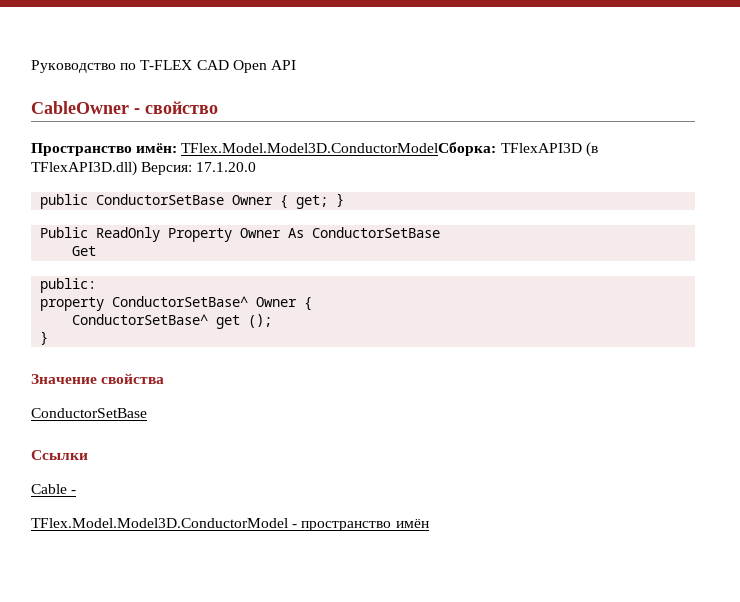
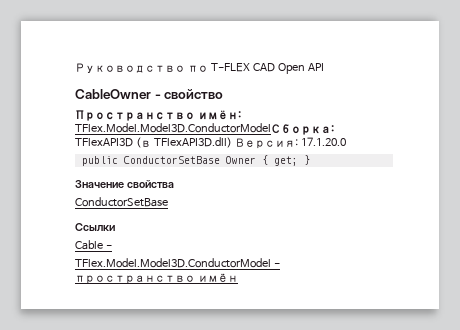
[40,227,441,242] [72,246,97,256] [40,278,97,293] [40,296,313,311] [72,314,273,329] [40,331,49,345] // Public ReadOnly Property Owner As ConductorSetBase // Get // public: // property ConductorSetBase^ Owner { // ConductorSetBase^ get (); // } -> (310, 160) none

